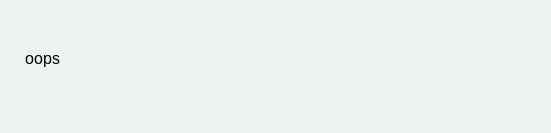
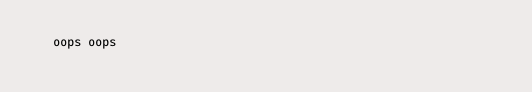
[25,55,60,67] oops -> [53,39,116,49] oops oops

